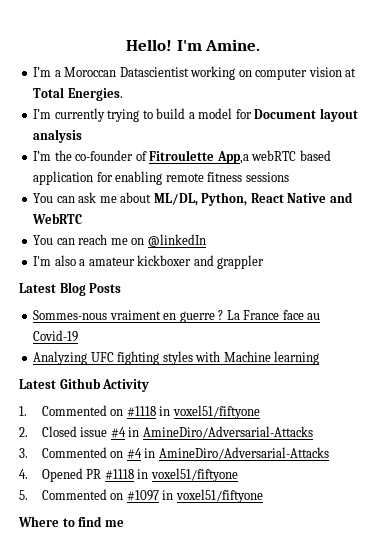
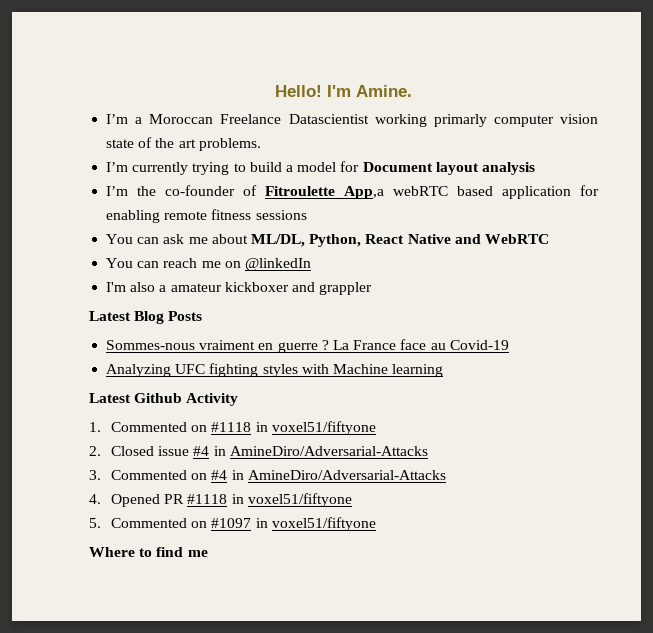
(117, 72) none -> [220,114,282,124] Freelance
[238,70,252,77] on -> [433,114,487,127] primarly
[345,68,357,77] [33,87,123,101] at Total Energies. -> [106,137,261,151] state of the art problems.

